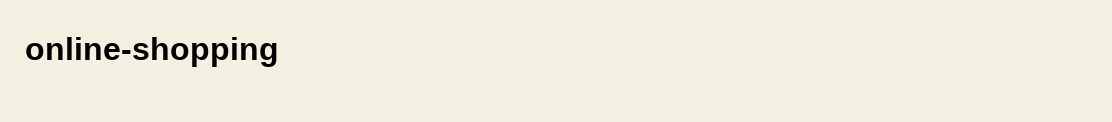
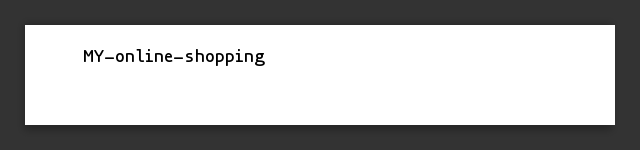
[25,37,279,67] online-shopping -> [83,49,265,66] MY-online-shopping

